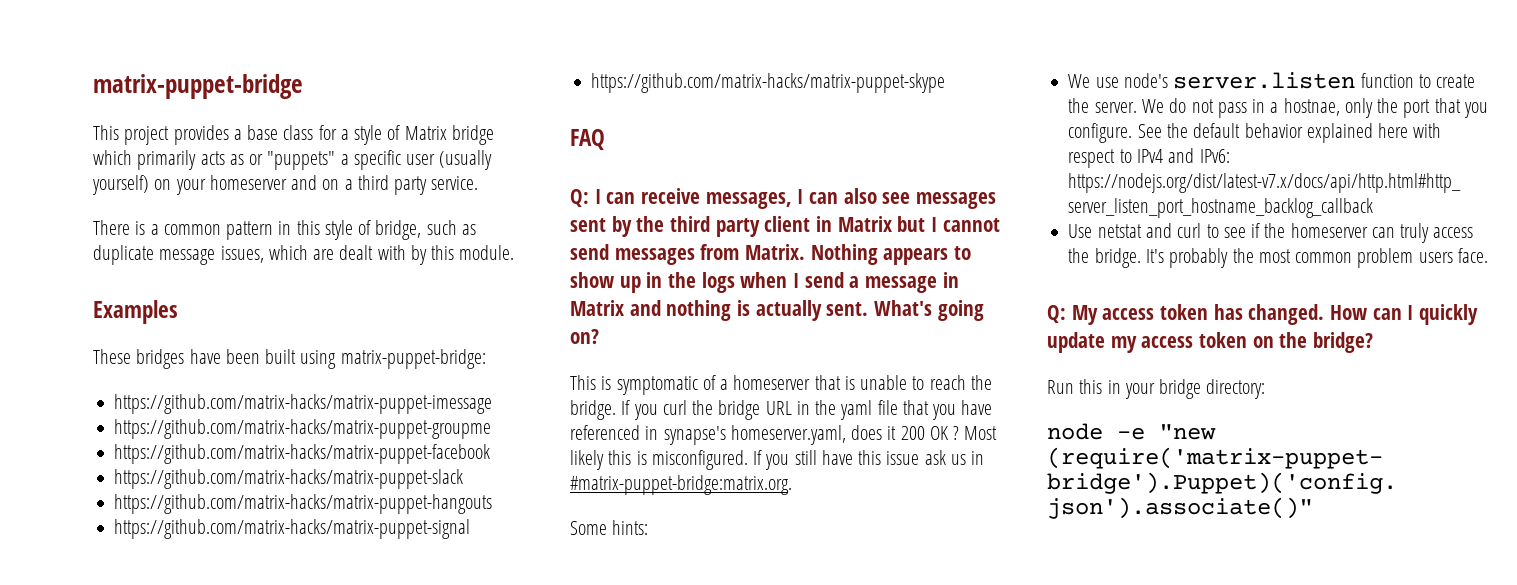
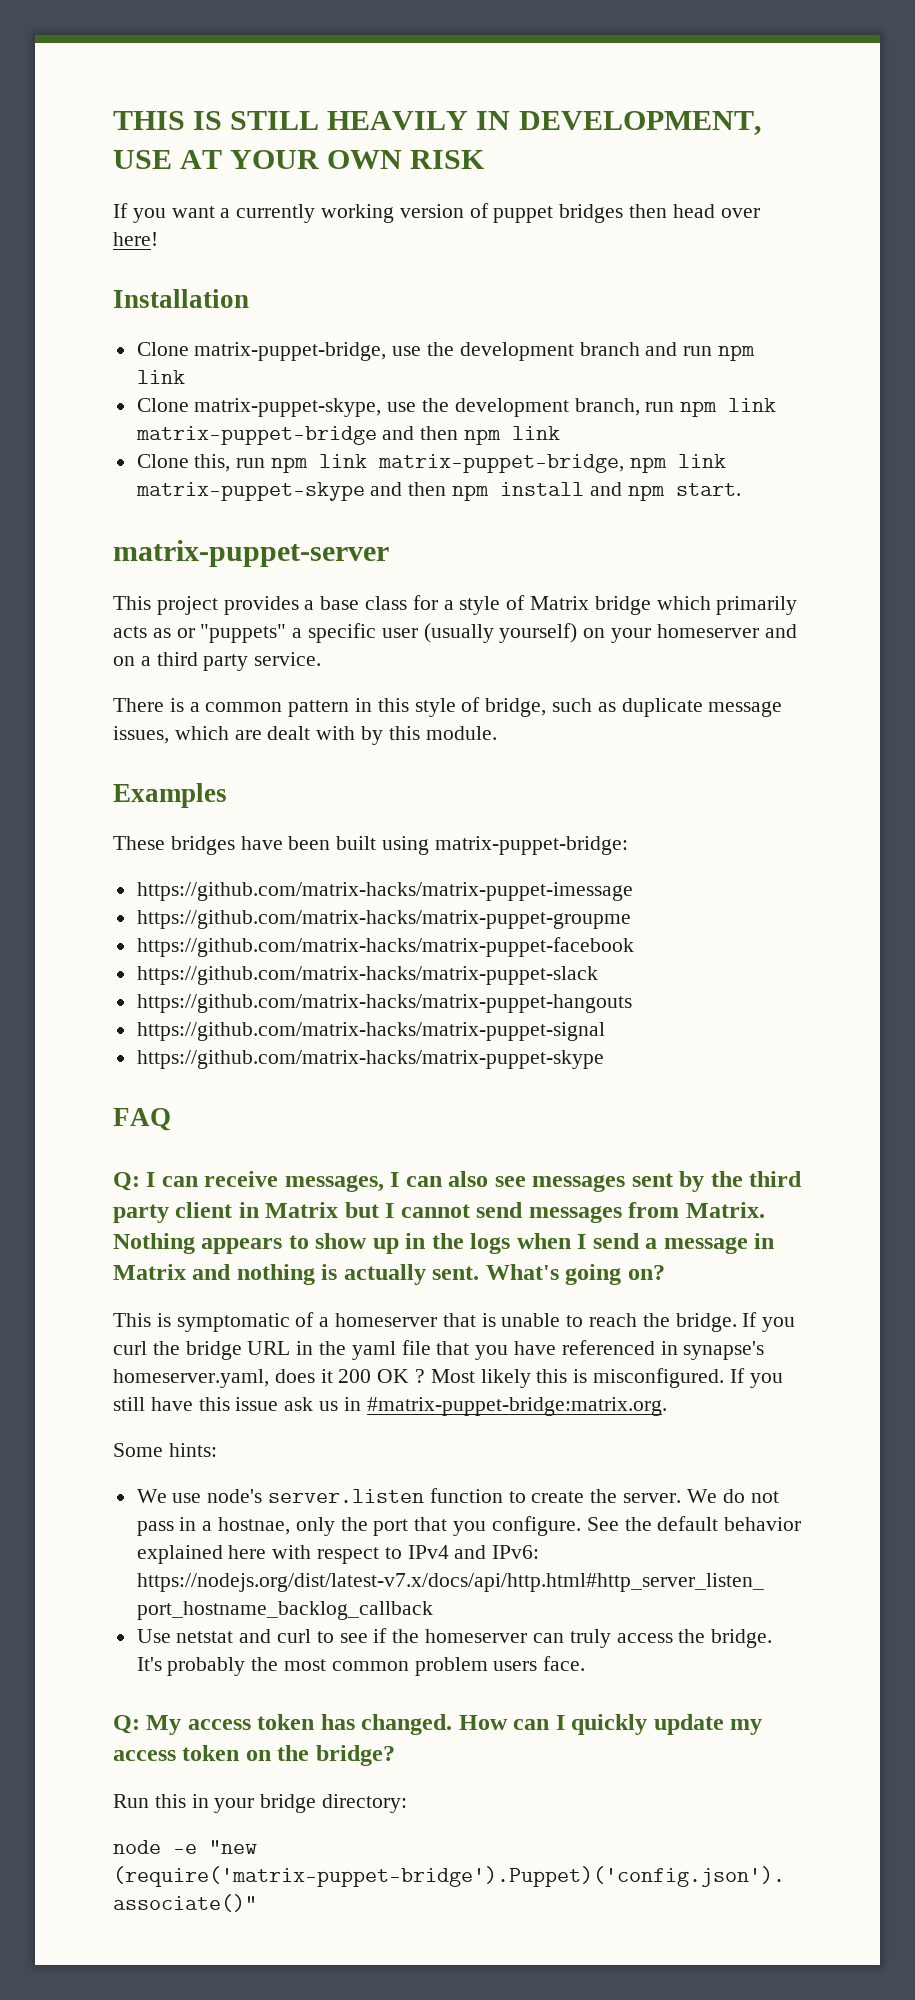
[93,74,303,99] matrix-puppet-bridge -> [113,111,762,135] [113,150,486,169] [113,203,760,223] [113,232,158,246] [113,289,249,308] [136,342,756,361] [136,370,185,384] [136,398,777,417] [135,426,561,445] [136,454,726,473] [135,482,741,501] [113,540,389,567] THIS IS STILL HEAVILY IN DEVELOPMENT, USE AT YOUR OWN RISK // If you want a currently working version of puppet bridges then head over here! // Installation // Clone matrix-puppet-bridge, use the development branch and run npm link // Clone matrix-puppet-skype, use the development branch, run npm link matrix-puppet-bridge and then npm link // Clone this, run npm link matrix-puppet-bridge, npm link matrix-puppet-skype and then npm install and npm start. // matrix-puppet-server

